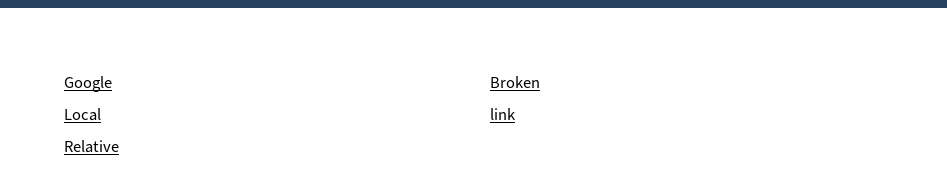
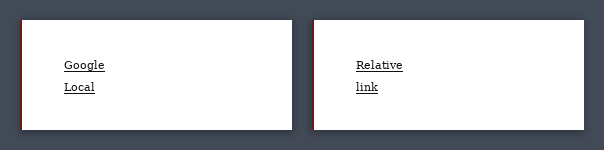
[490,76,540,88] // Broken -> (403, 64) none

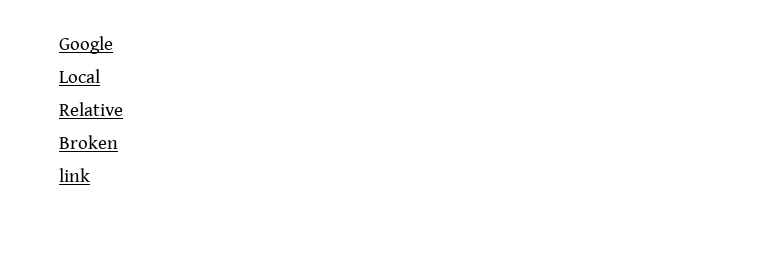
(403, 64) none -> [59,135,118,149] // Broken

